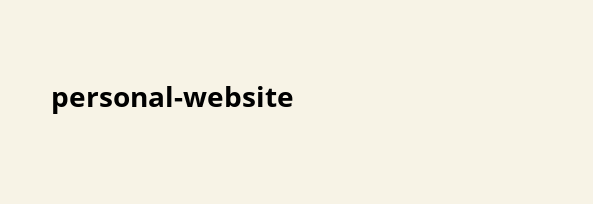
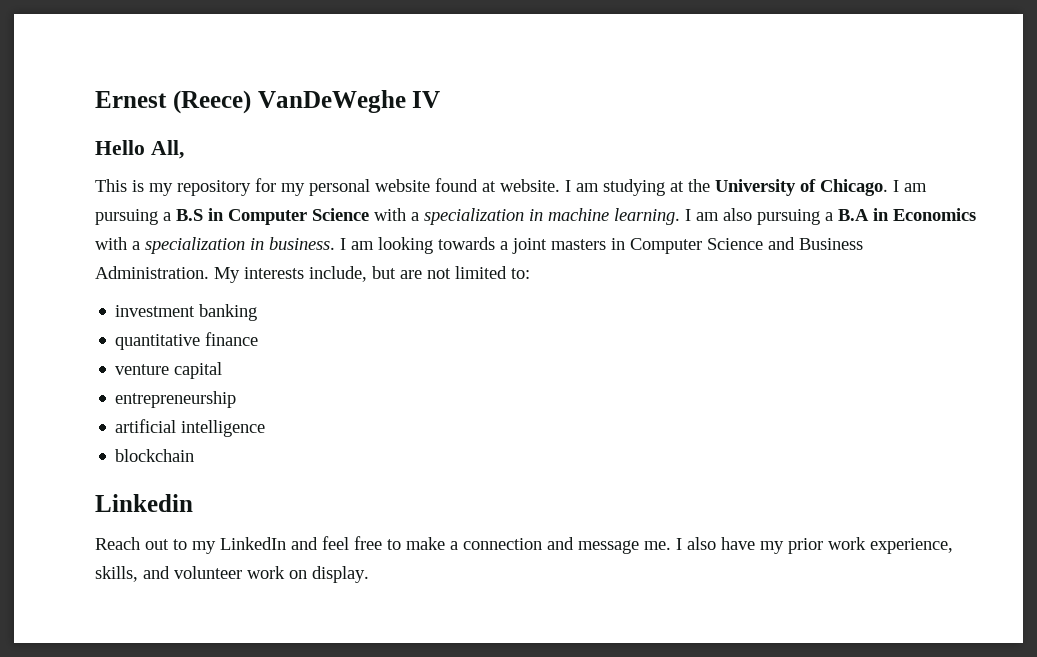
[51,86,294,114] personal-website -> [95,90,441,114] [95,140,184,159] [95,178,927,196] [95,208,976,225] [95,237,863,254] [95,266,530,283] [115,304,258,321] [115,332,259,350] [115,362,223,379] [115,391,237,408] [115,419,266,437] [115,449,195,462] [95,494,193,512] [95,536,953,554] [95,566,369,583] Ernest (Reece) VanDeWeghe IV // Hello All, // This is my repository for my personal website found at website. I am studying at the University of Chicago. I am pursuing a B.S in Computer Science with a specialization in machine learning. I am also pursuing a B.A in Economics with a specialization in business. I am looking towards a joint masters in Computer Science and Business Administration. My interests include, but are not limited to: // investment banking // quantitative finance // venture capital // entrepreneurship // artificial intelligence // blockchain // Linkedin // Reach out to my LinkedIn and feel free to make a connection and message me. I also have my prior work experience, skills, and volunteer work on display.

